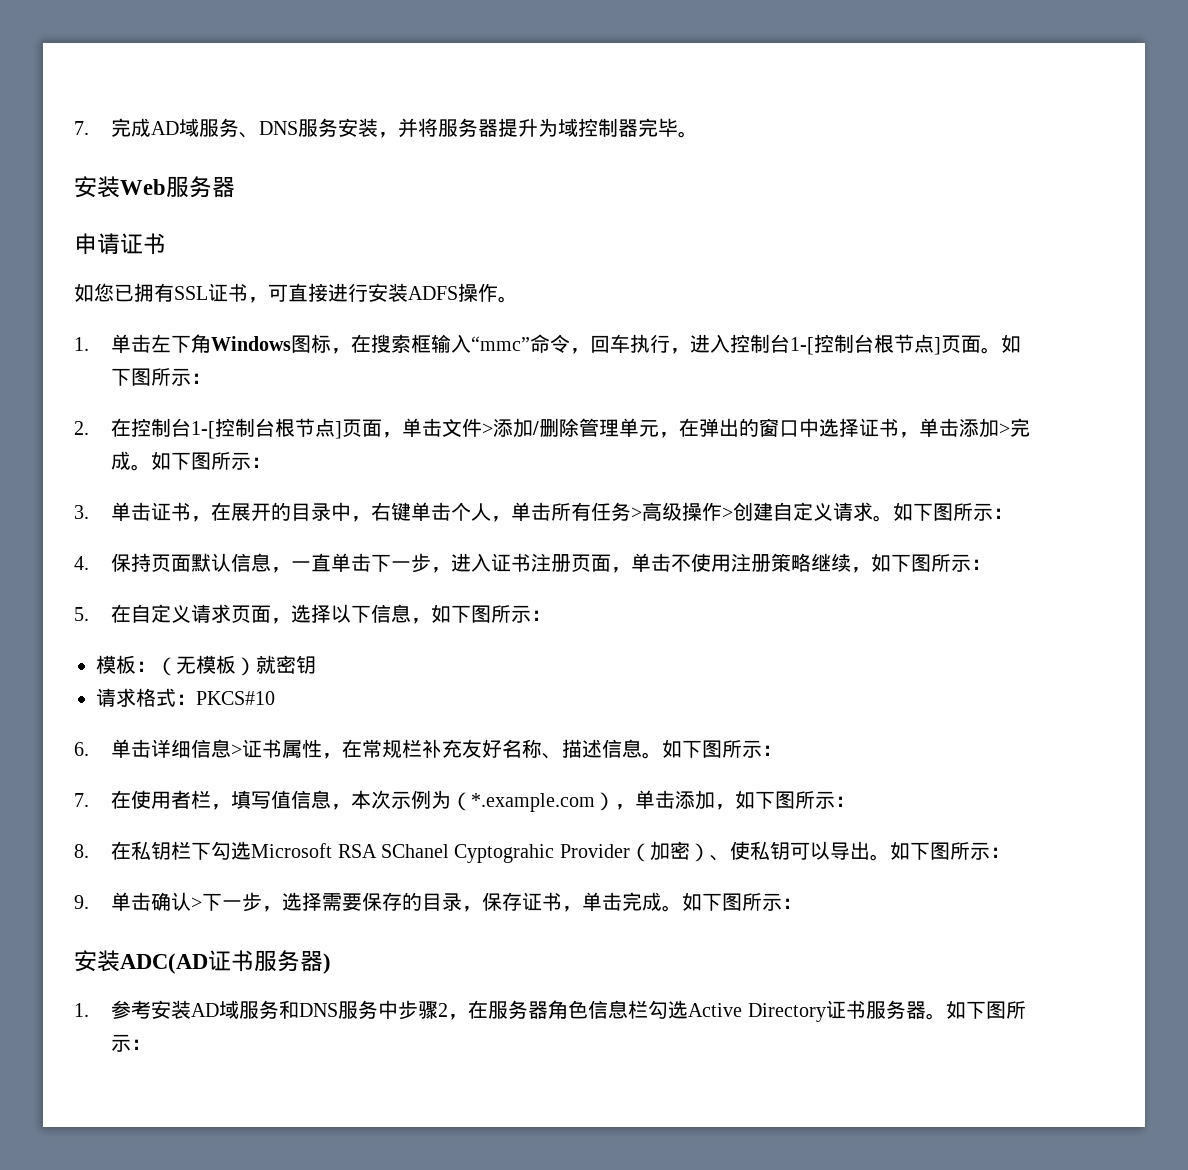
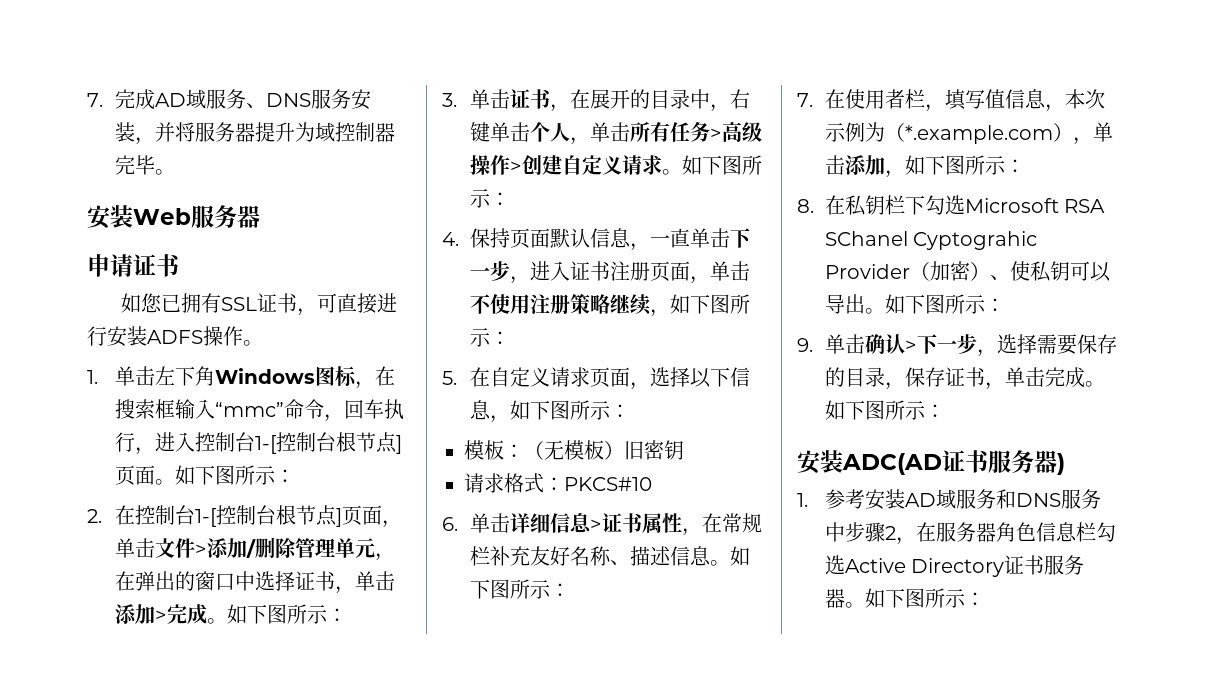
[256,655,276,674] 就 -> [624,441,644,460] 旧

